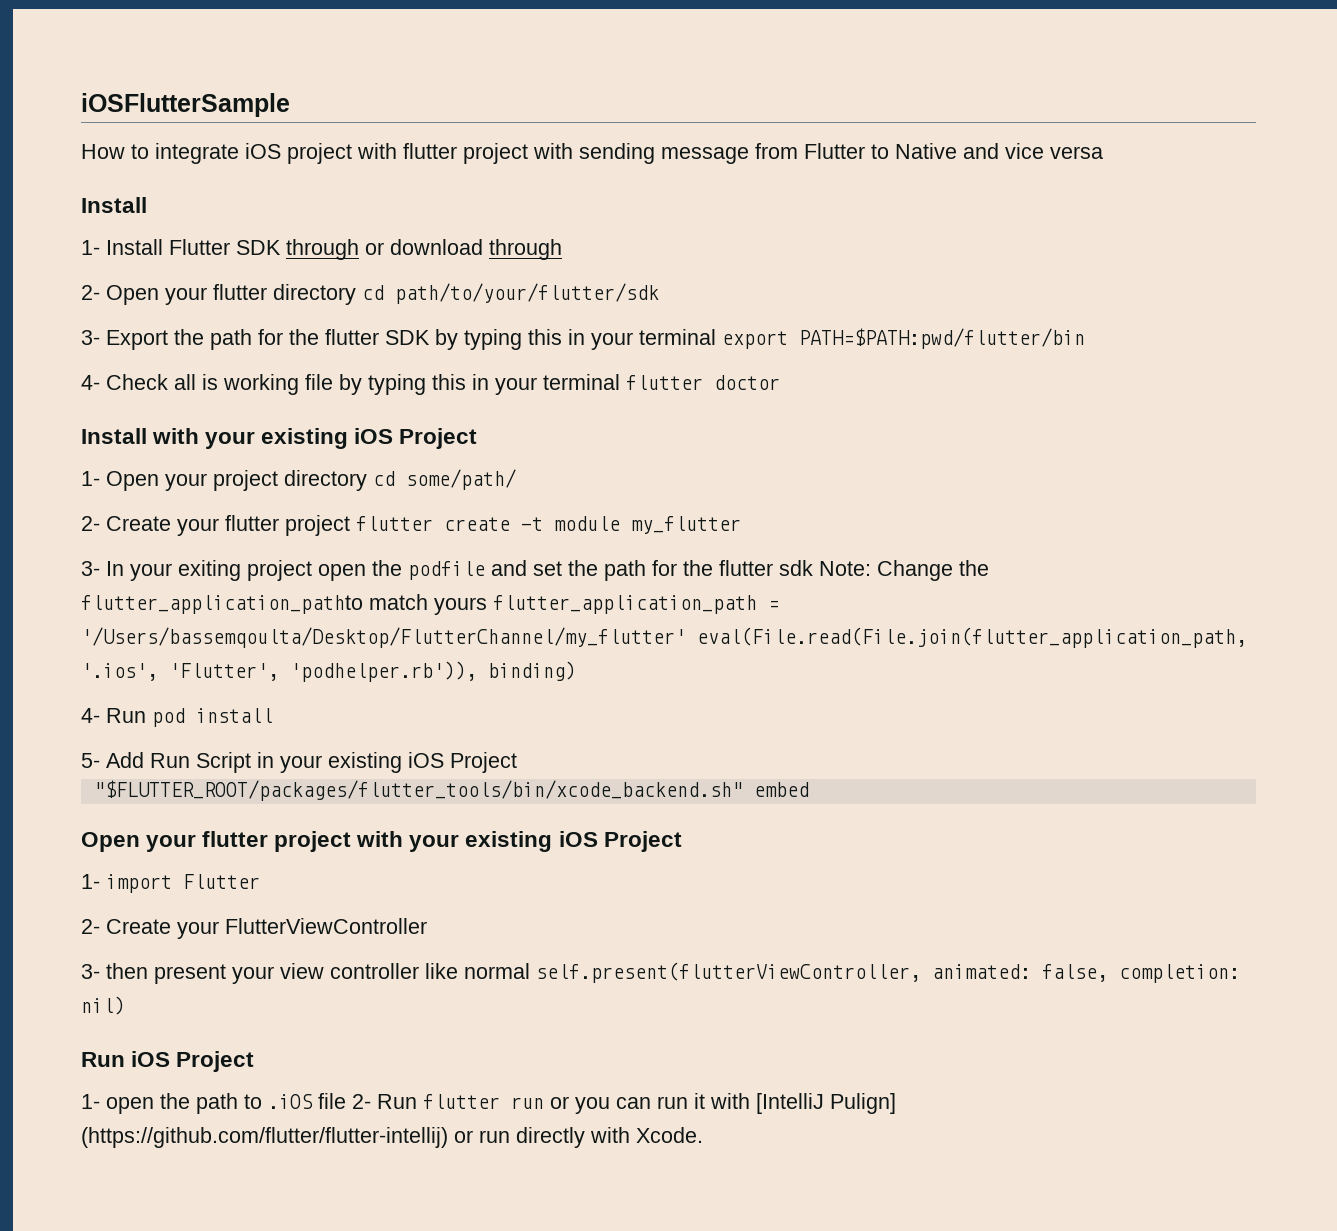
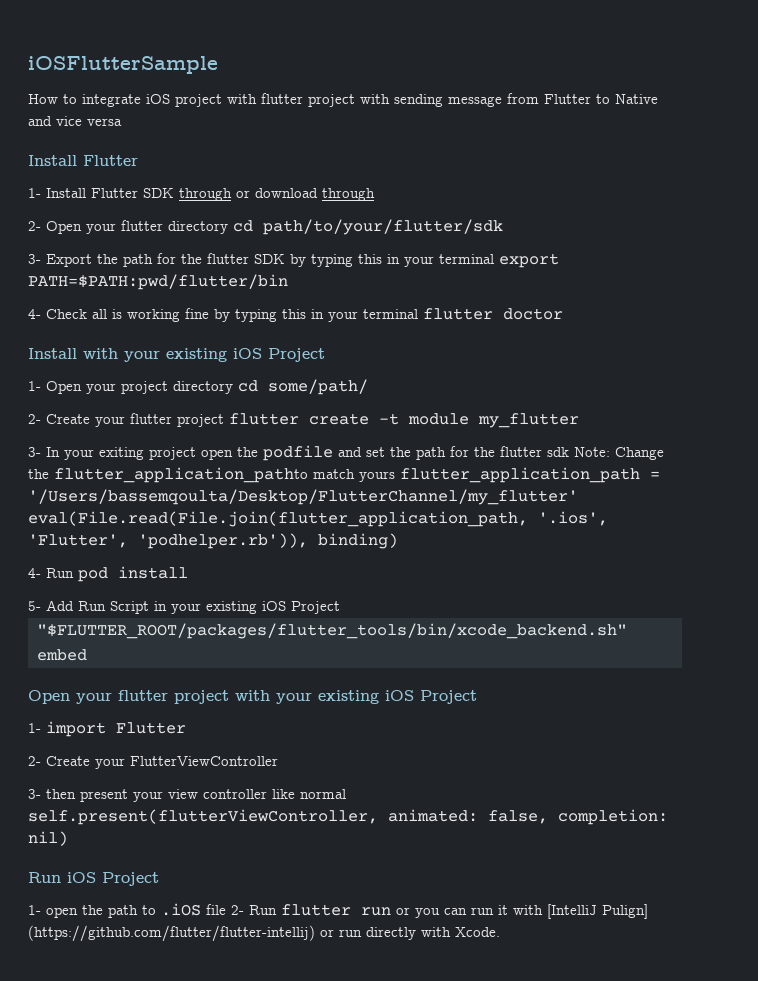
(147, 205) none -> [83,155,138,166] Flutter
[305,374,333,390] file -> [185,308,209,319] fine

